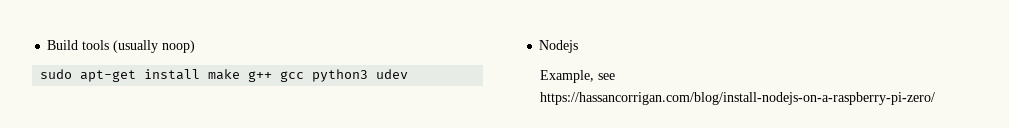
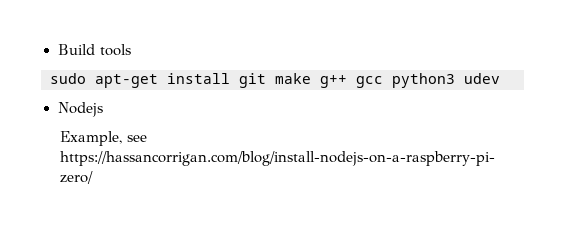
[113,40,196,53] (usually noop) -> (131, 50) none
(201, 74) none -> [239,73,266,88] git

